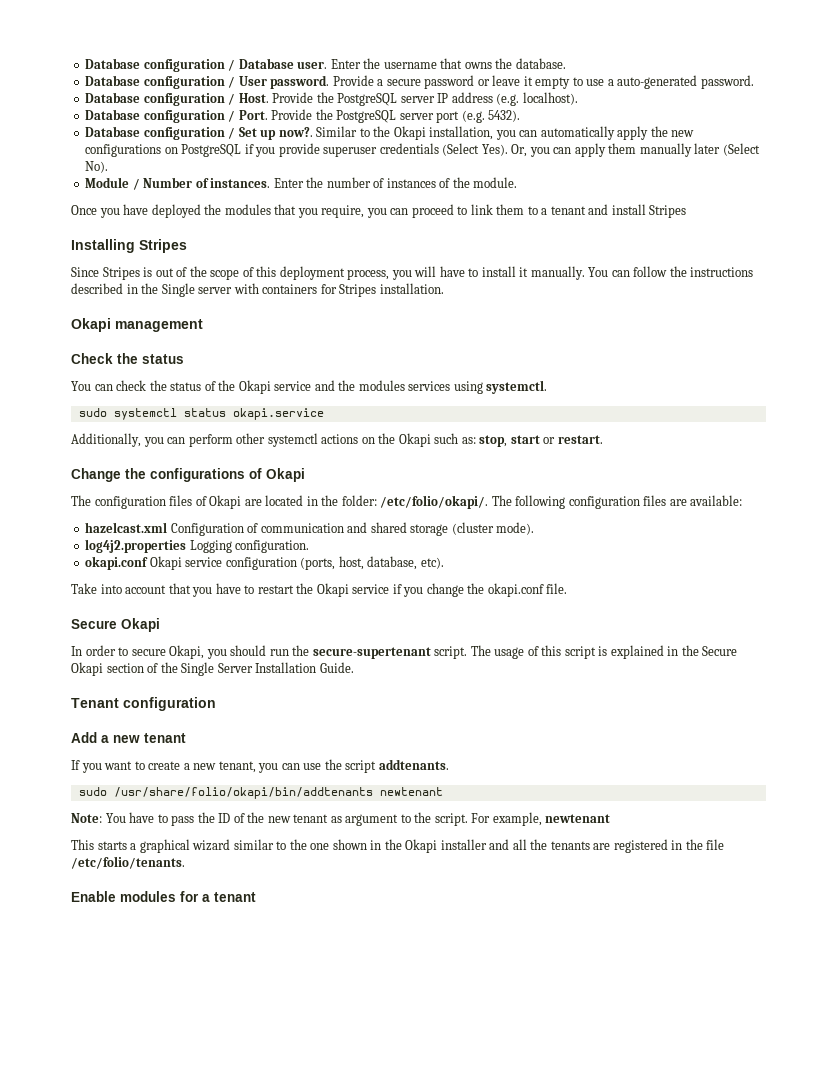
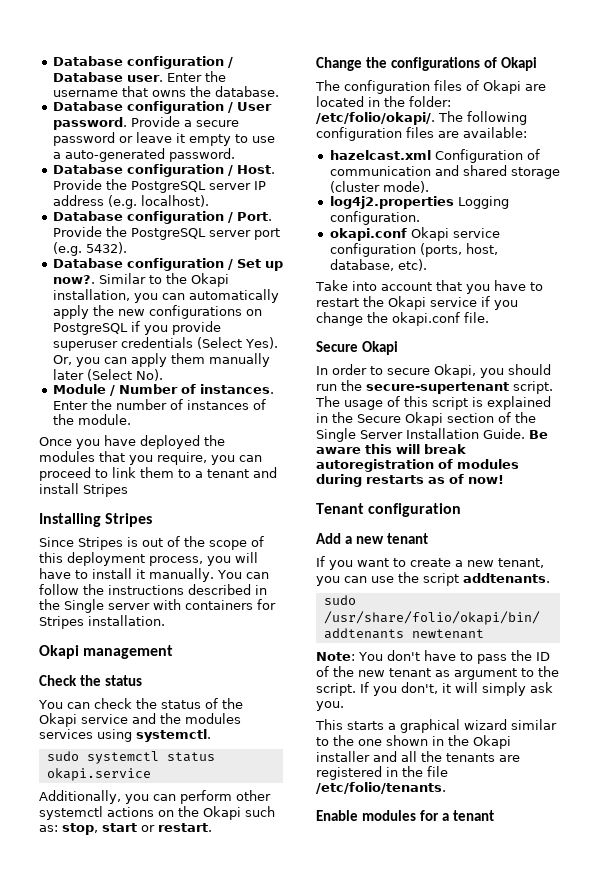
(354, 667) none -> [529,430,548,439] [316,444,466,454] [316,459,519,472] [316,474,504,487] Be aware this will break autoregistration of modules during restarts as of now!
(126, 818) none -> [386,650,420,661] don't
[471,812,611,826] For example, newtenant -> [360,682,553,696] [316,701,344,711] If you don't, it will simply ask you.

